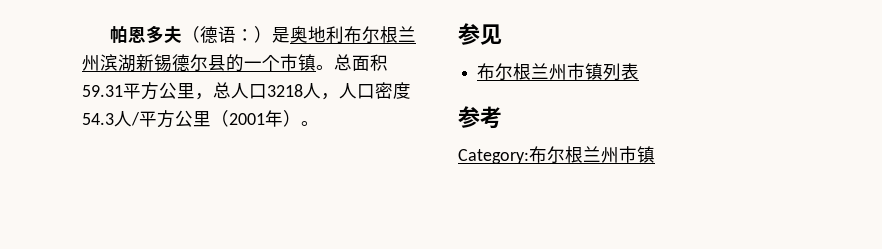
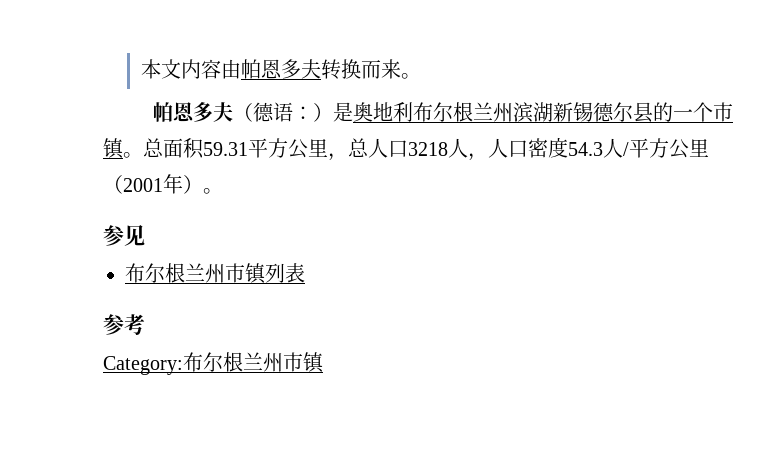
(110, 34) none -> [141,59,422,80] 本文内容由帕恩多夫转换而来。 //

